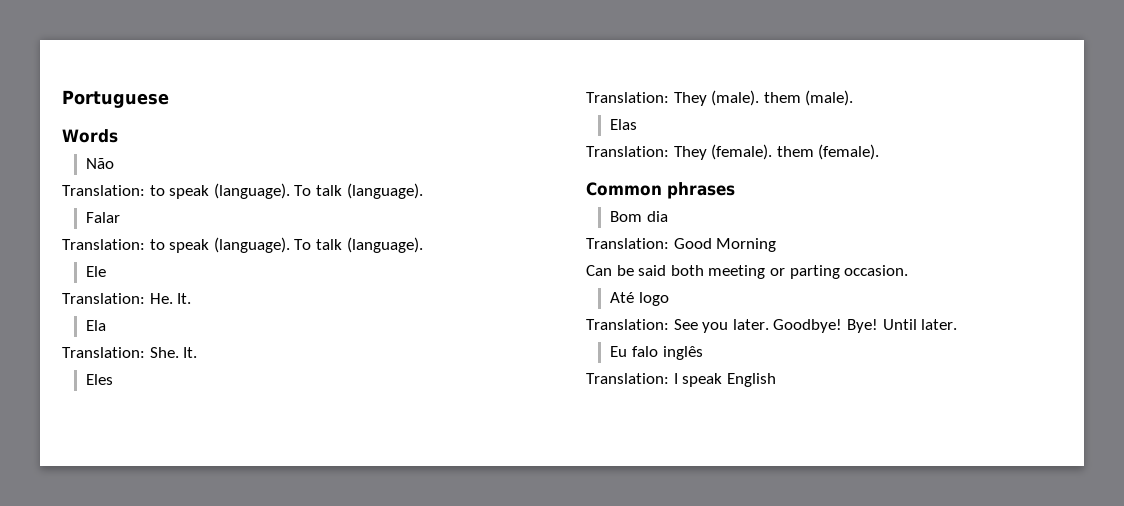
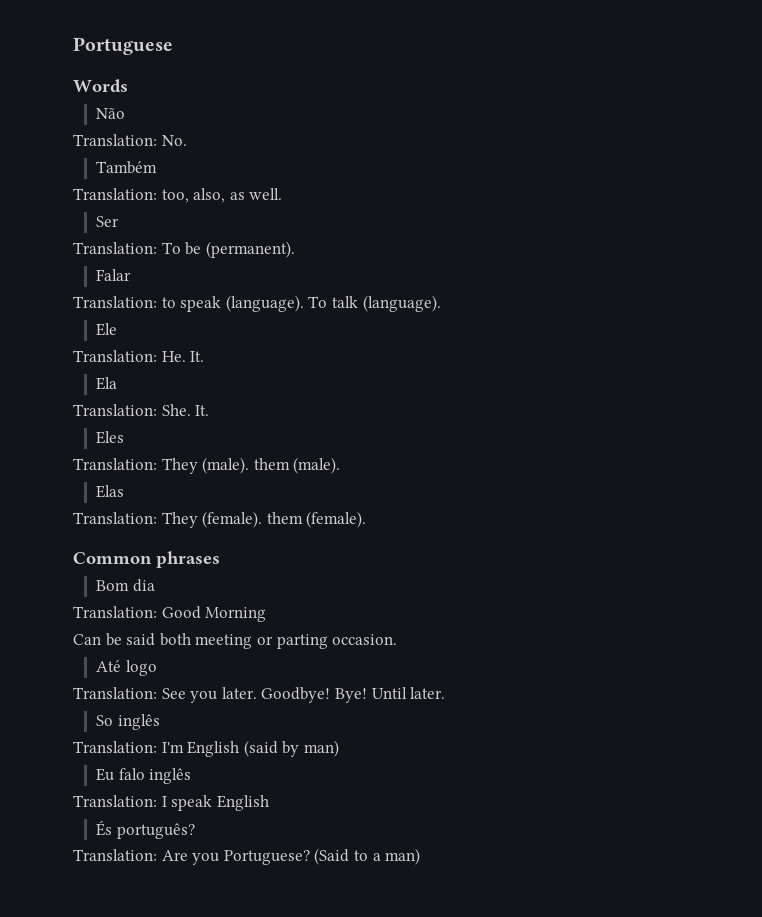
[149,183,423,199] to speak (language). To talk (language). -> [161,135,187,146] [96,161,158,174] [73,188,283,203] [96,216,120,227] [73,241,295,258] No. // Também // Translation: too, also, as well. // Ser // Translation: To be (permanent).
(958, 324) none -> [96,714,160,730] [73,740,339,757] // So inglês // Translation: I'm English (said by man)
(776, 380) none -> [96,820,195,839] [73,848,421,865] // És português? // Translation: Are you Portuguese? (Said to a man)

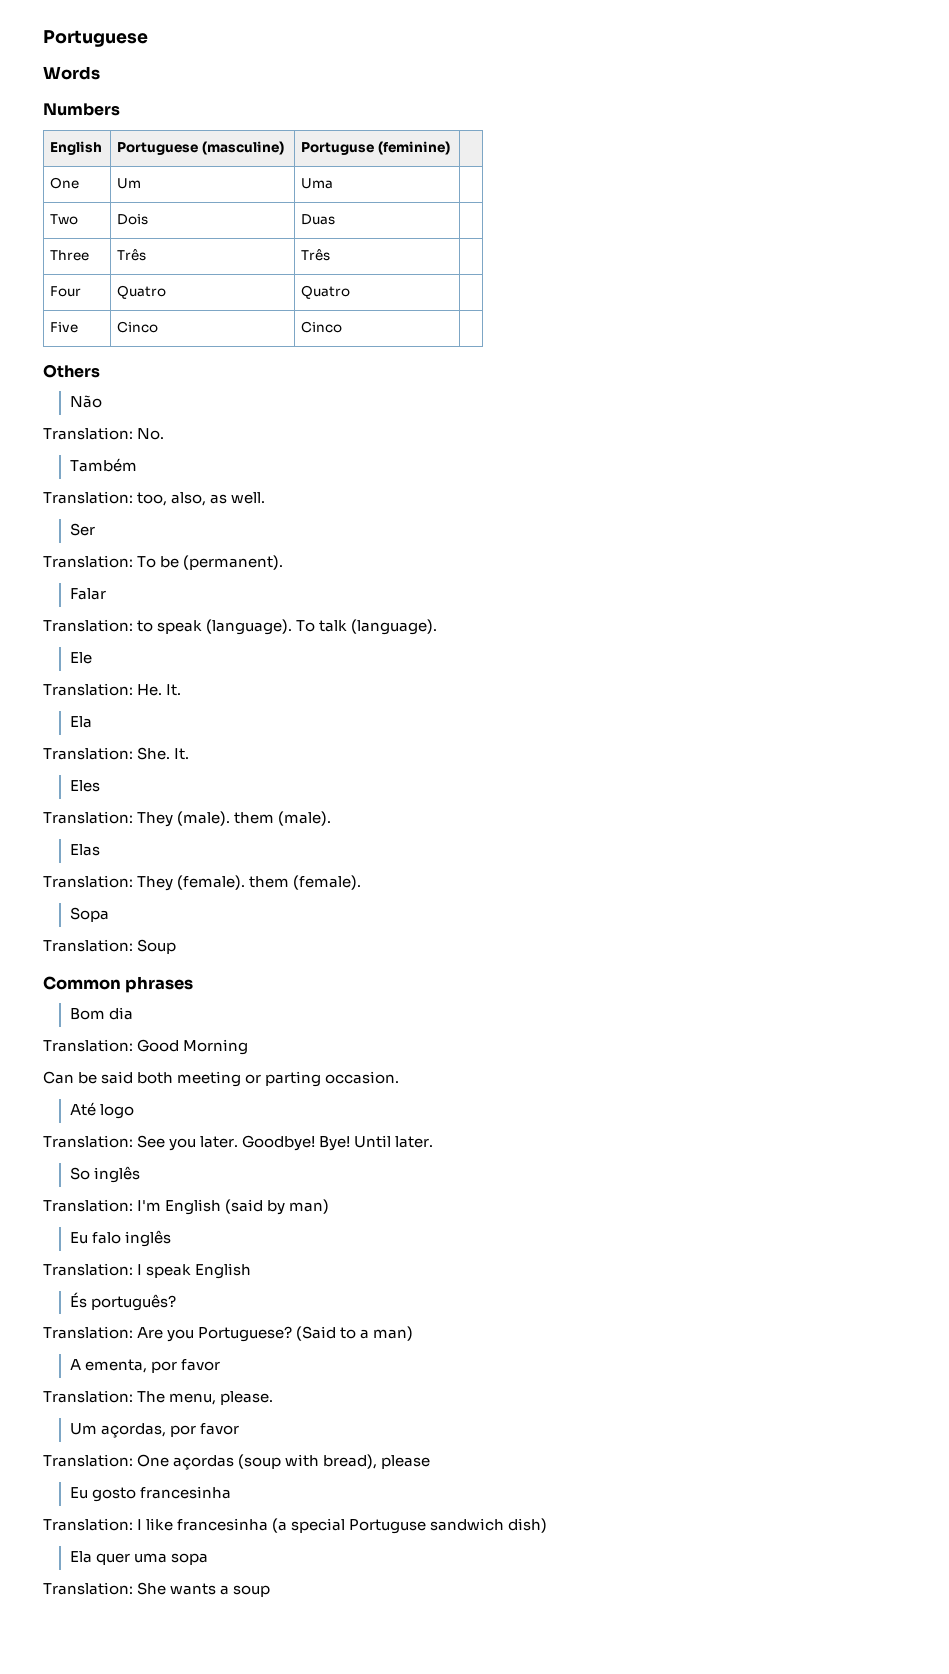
(128, 86) none -> [43,103,120,116] [50,141,103,155] [117,141,285,155] [301,141,451,155] [50,177,80,189] [117,178,142,189] [301,178,334,189] [50,214,79,225] [117,214,149,225] [301,214,336,225] [50,250,90,261] [117,249,147,261] [301,249,331,261] [50,286,82,297] [117,285,167,299] [301,285,351,299] [50,322,79,333] [117,321,159,333] [301,321,343,333] [43,364,100,378] // Numbers // English | Portuguese (masculine) | Portuguse (feminine) | // One | Um | Uma | // Two | Dois | Duas | // Three | Três | Três | // Four | Quatro | Quatro | // Five | Cinco | Cinco | // Others
(367, 519) none -> [69,907,109,922] [43,939,177,954] // Sopa // Translation: Soup
(421, 856) none -> [69,1359,220,1373] [43,1390,274,1405] [69,1423,239,1438] [43,1454,431,1470] [69,1486,231,1502] [43,1518,548,1534] [69,1551,208,1565] [43,1582,271,1597] // A ementa, por favor // Translation: The menu, please. // Um açordas, por favor // Translation: One açordas (soup with bread), please // Eu gosto francesinha // Translation: I like francesinha (a special Portuguse sandwich dish) // Ela quer uma sopa // Translation: She wants a soup

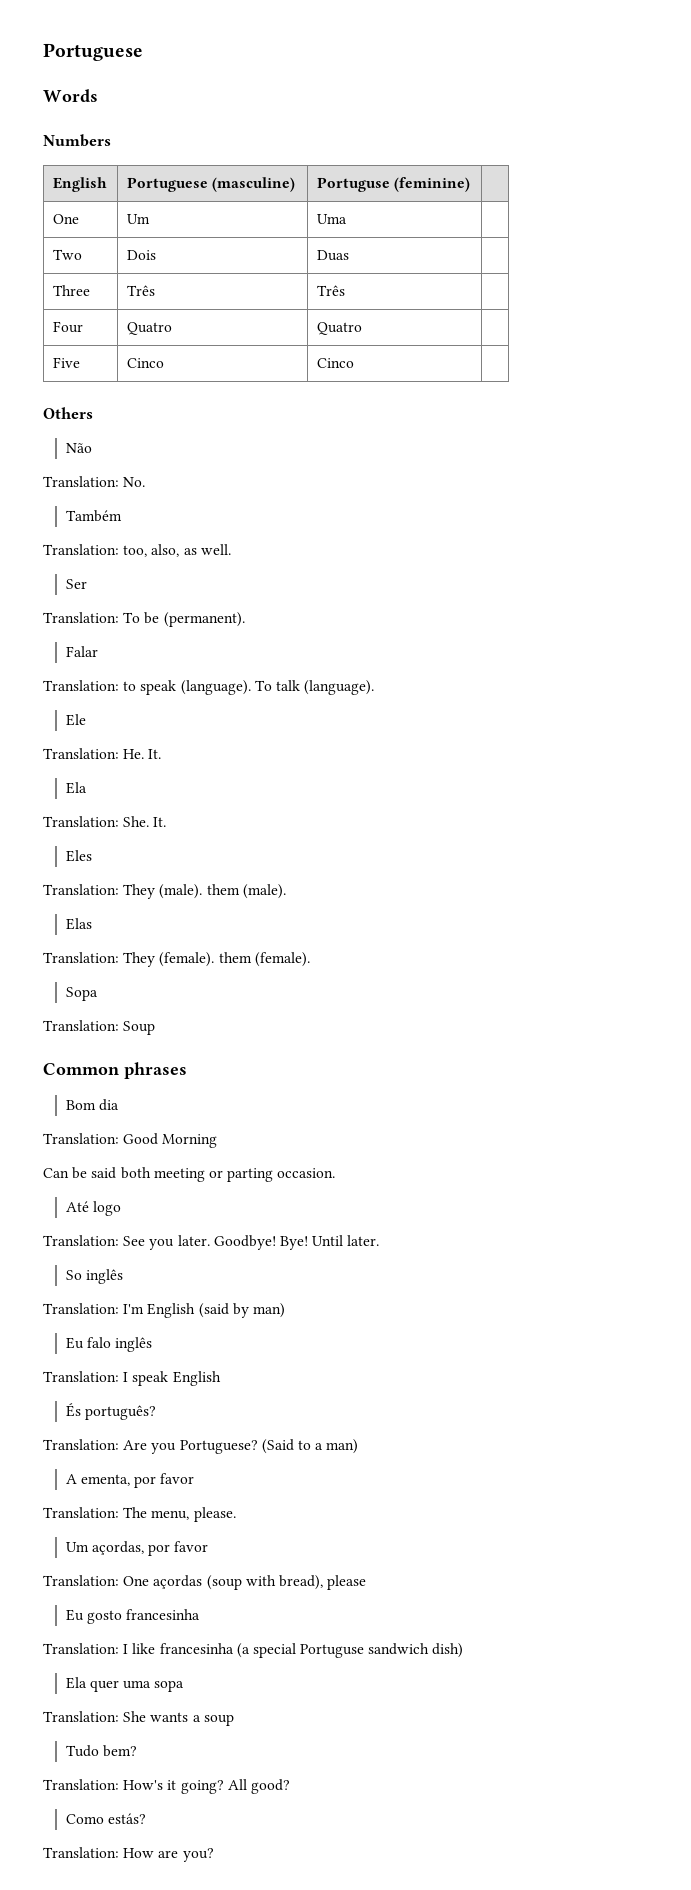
(271, 1591) none -> [65,1745,137,1757] [43,1779,290,1794] [65,1813,146,1824] [43,1847,214,1862] // Tudo bem? // Translation: How's it going? All good? // Como estás? // Translation: How are you?

